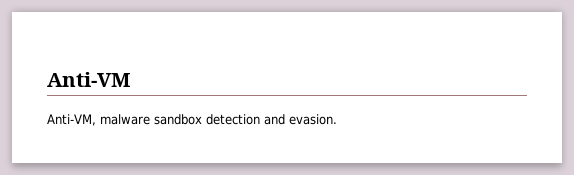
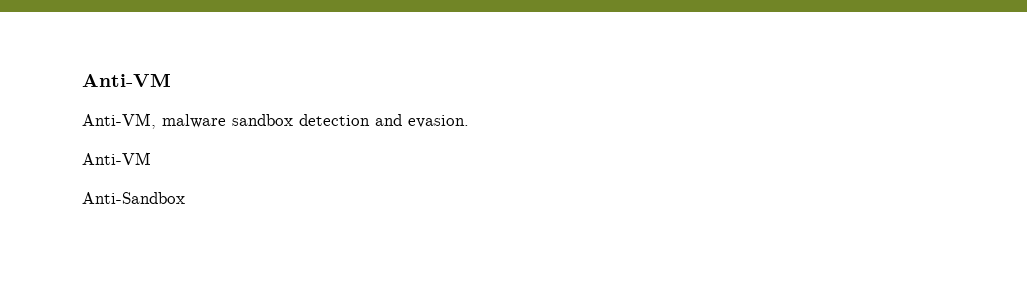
(337, 119) none -> [82,152,151,165] [82,192,185,204] // Anti-VM // Anti-Sandbox

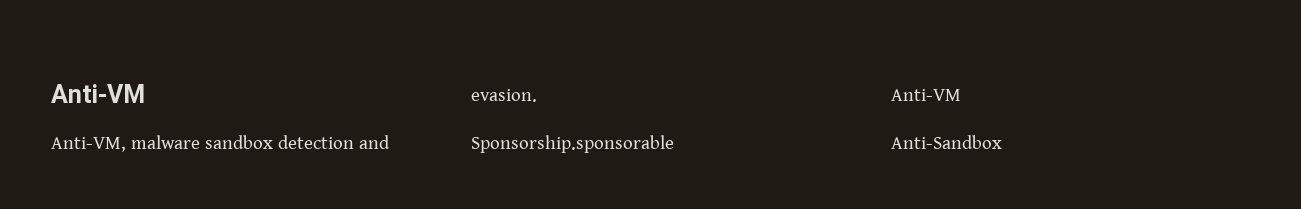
(469, 121) none -> [471,135,674,153] // Sponsorship.sponsorable

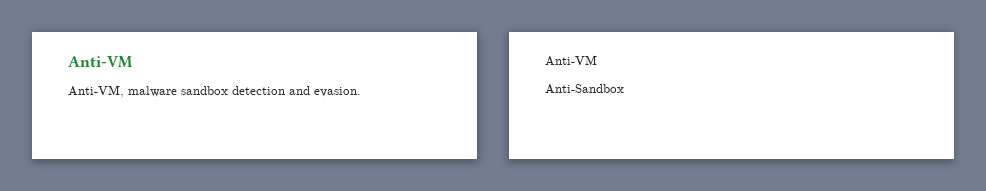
[471,135,674,153] // Sponsorship.sponsorable -> (361, 92) none

